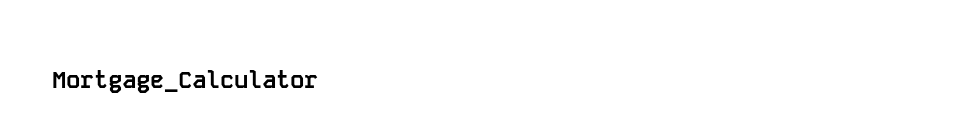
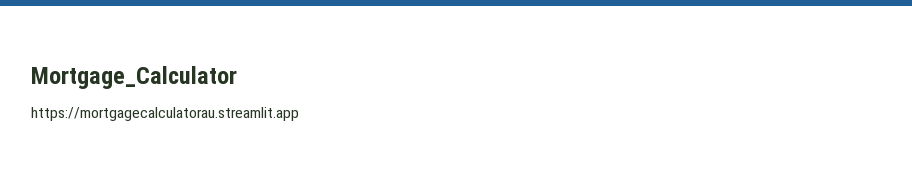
(318, 81) none -> [31,107,299,121] // https://mortgagecalculatorau.streamlit.app

